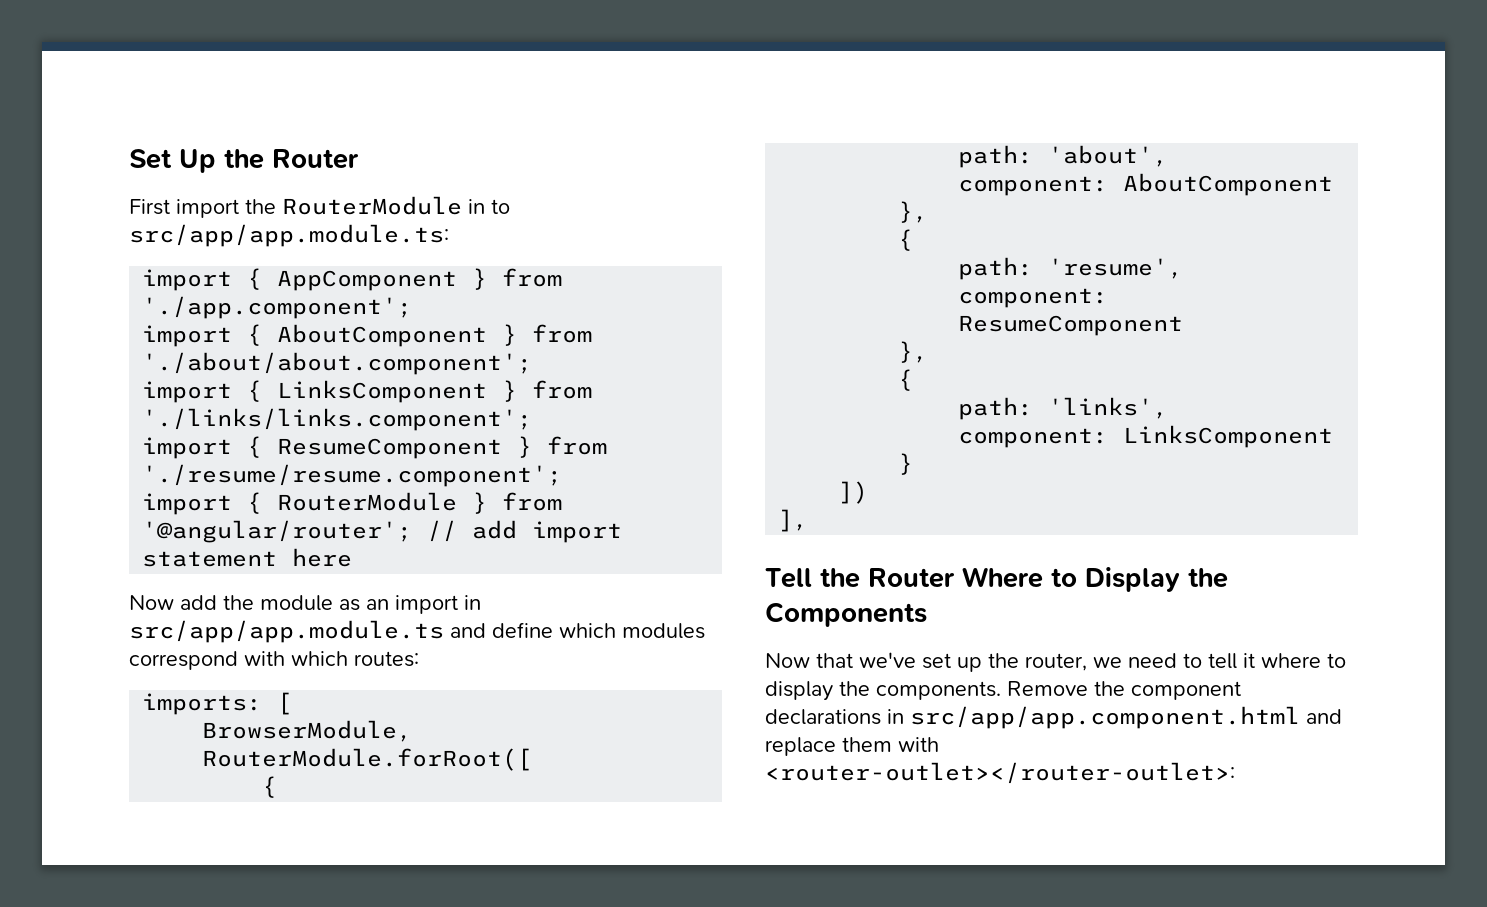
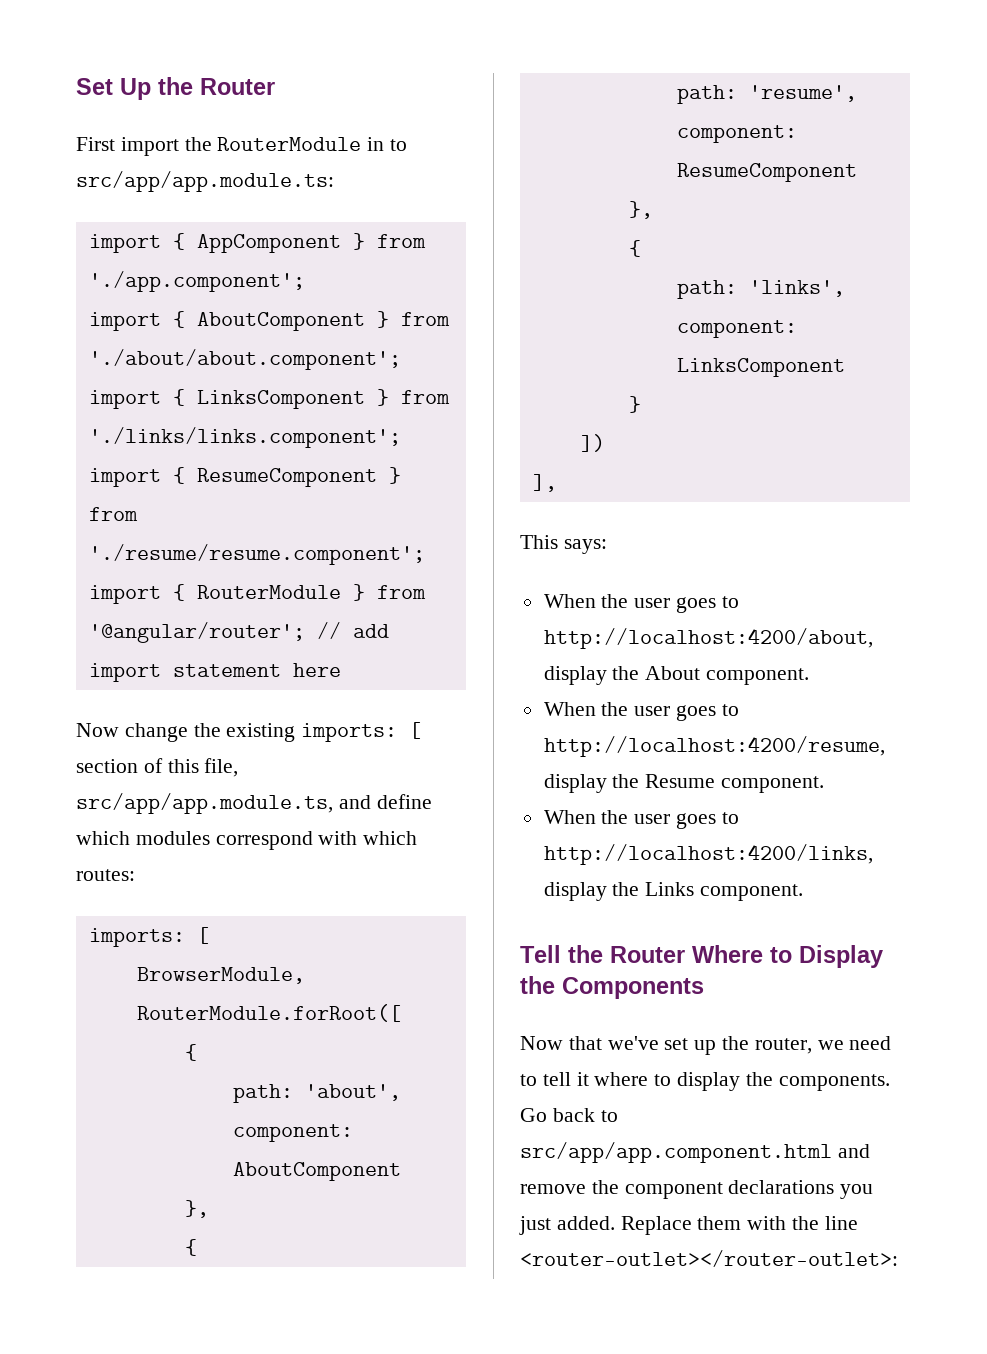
[180,595,481,614] [129,620,444,643] add the module as an import in src/app/app.module.ts -> [124,722,422,742] [76,758,239,777] [76,793,333,814] change the existing imports: [ section of this file, src/app/app.module.ts,
(809, 520) none -> [520,535,607,554] [543,594,739,613] [543,628,873,649] [543,666,810,685] [543,702,739,721] [543,736,885,757] [543,774,825,793] [543,810,739,829] [543,844,873,865] [543,882,804,901] // This says: // When the user goes to http://localhost:4200/about, display the About component. // When the user goes to http://localhost:4200/resume, display the Resume component. // When the user goes to http://localhost:4200/links, display the Links component.
[1007,681,1241,700] [765,706,1342,729] [765,737,939,756] Remove the component declarations in src/app/app.component.html and replace them with -> [520,1108,618,1122] [520,1142,870,1163] [520,1180,874,1199] [519,1216,858,1235] Go back to src/app/app.component.html and remove the component declarations you just added. Replace them with the line

